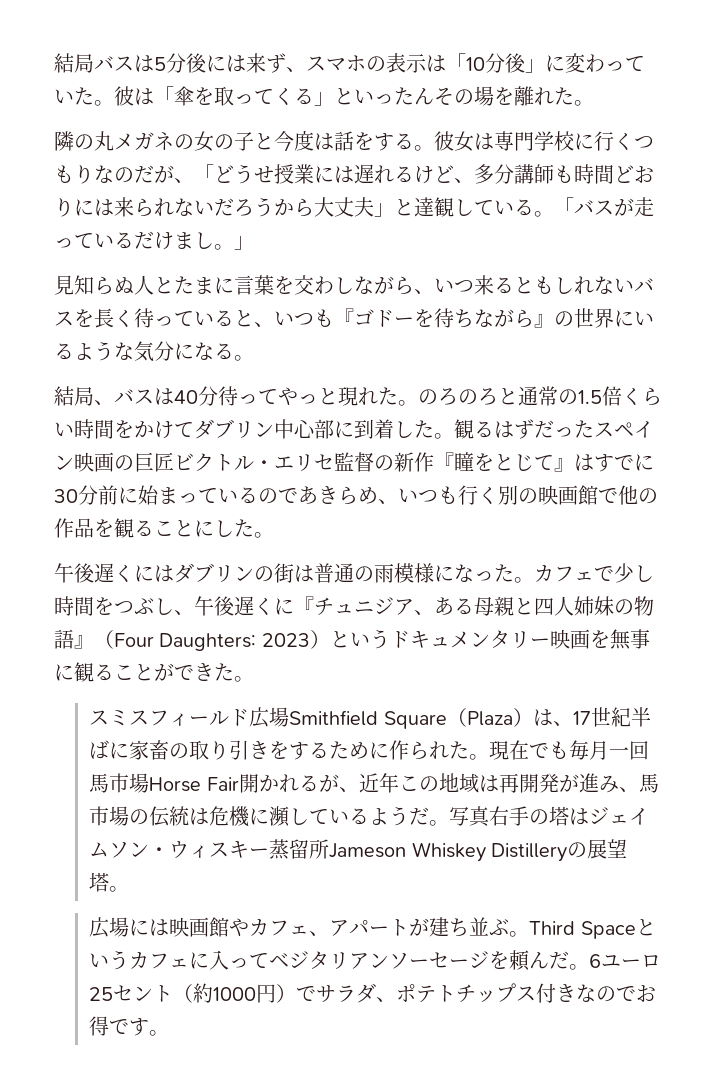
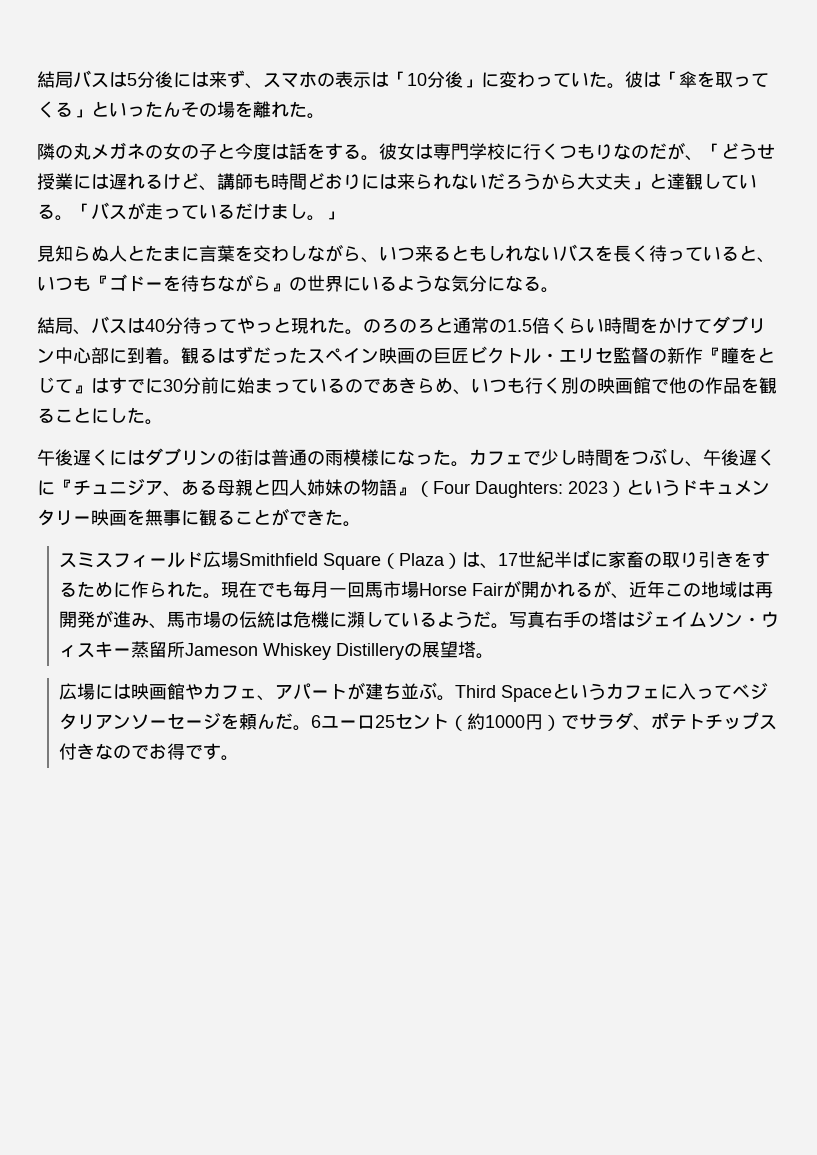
[474,164,514,184] 多分 -> (217, 188) none
[394,420,434,438] した -> (163, 355) none
(239, 784) none -> [503,580,522,598] が

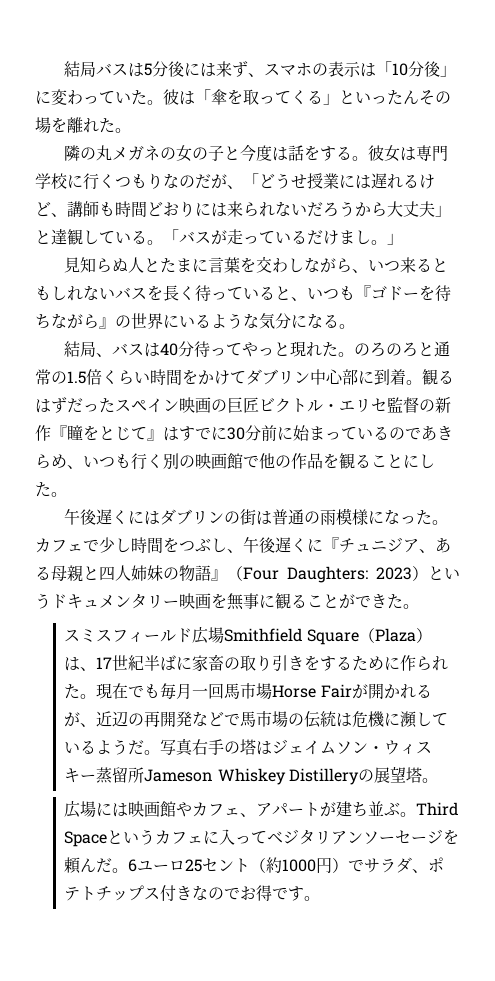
[647,581,774,598] [59,610,168,629] 年この地域は再開発が進み、 -> [112,711,241,727] 辺の再開発などで

